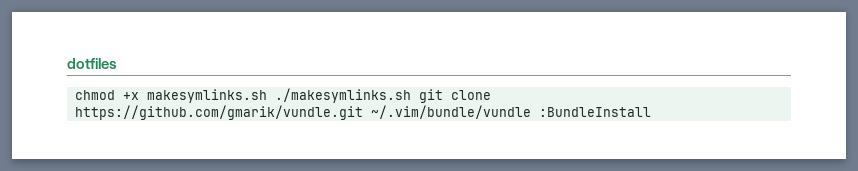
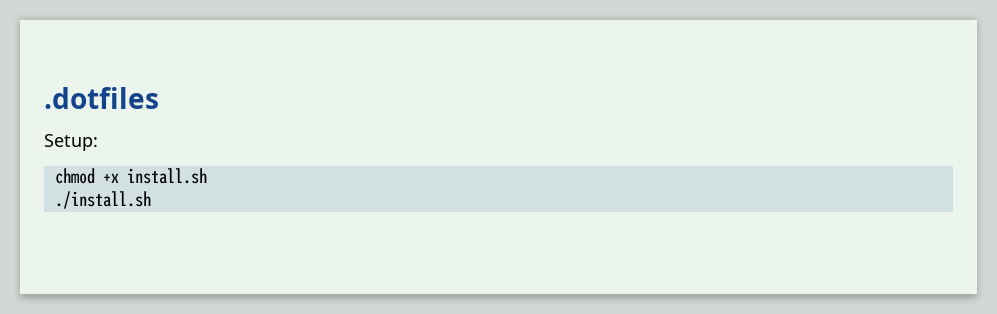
[67,58,117,69] dotfiles -> [44,87,159,109] [44,134,98,151] .dotfiles // Setup:
[146,88,491,103] [74,105,651,120] makesymlinks.sh ./makesymlinks.sh git clone https://github.com/gmarik/vundle.git ~/.vim/bundle/vundle :BundleInstall -> [126,168,207,184] [54,191,151,209] install.sh // ./install.sh

